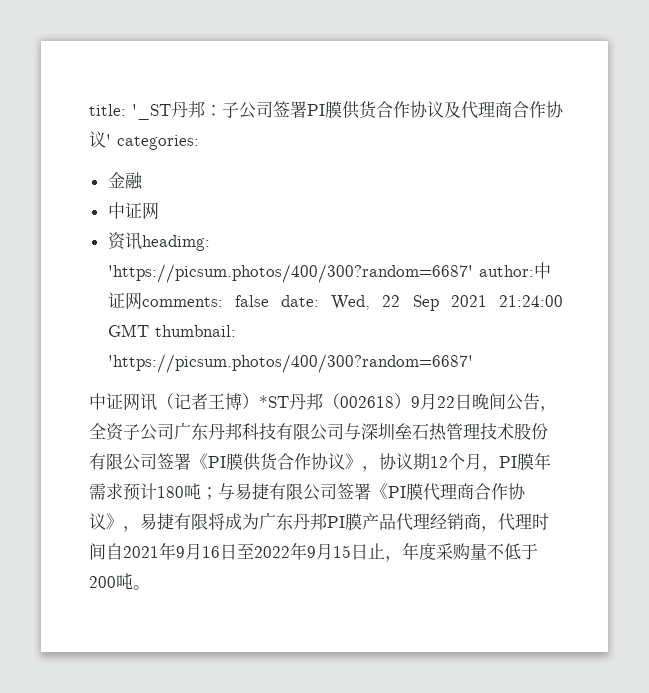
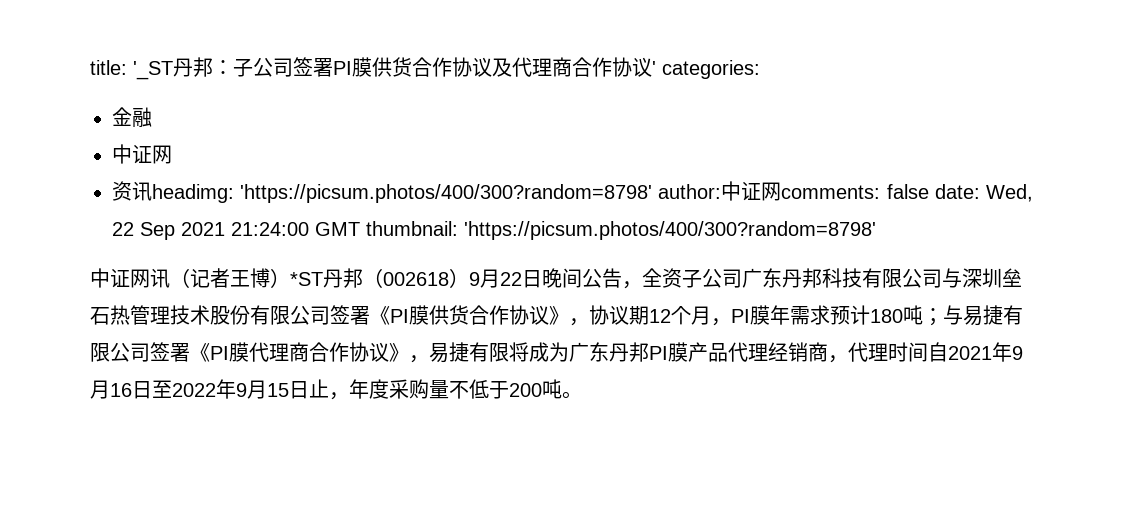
[107,264,473,283] 'https://picsum.photos/400/300?random=6687' -> [240,184,653,203] 'https://picsum.photos/400/300?random=8798'
[107,354,473,373] 'https://picsum.photos/400/300?random=6687' -> [464,221,876,240] 'https://picsum.photos/400/300?random=8798'

